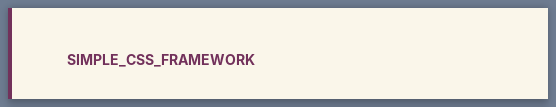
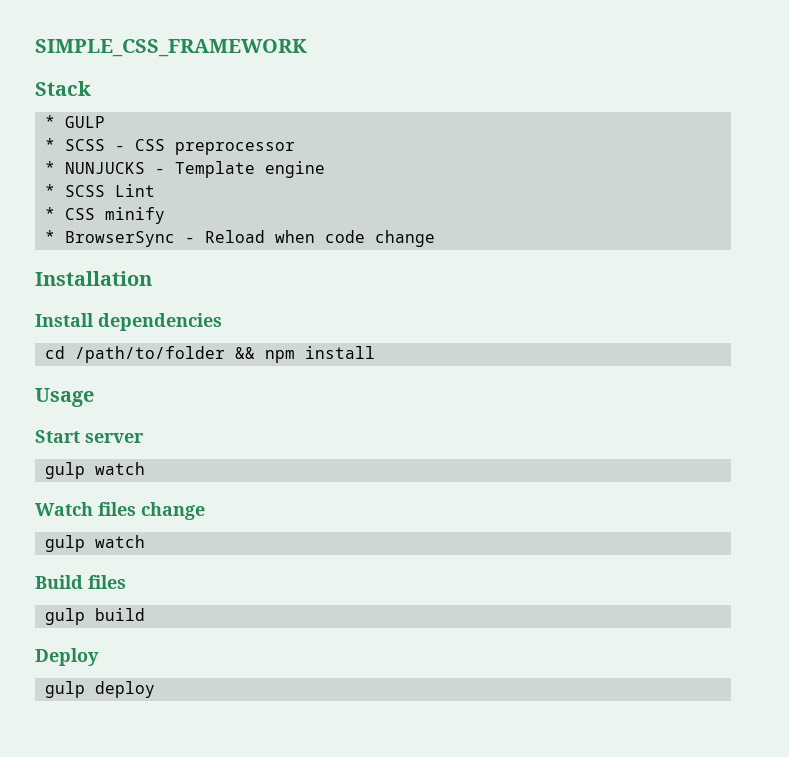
(255, 60) none -> [35,81,91,96] [44,115,105,128] [44,138,295,155] [44,161,325,178] [44,184,155,197] [44,207,165,224] [44,230,435,247] [35,271,152,286] [35,313,222,331] [44,346,375,363] [35,388,94,407] [35,430,144,443] [44,462,145,479] [35,502,205,520] [44,535,145,552] [35,575,126,589] [44,608,145,625] [35,648,99,666] [44,681,155,698] // Stack // * GULP // * SCSS - CSS preprocessor // * NUNJUCKS - Template engine // * SCSS Lint // * CSS minify // * BrowserSync - Reload when code change // Installation // Install dependencies // cd /path/to/folder && npm install // Usage // Start server // gulp watch // Watch files change // gulp watch // Build files // gulp build // Deploy // gulp deploy

